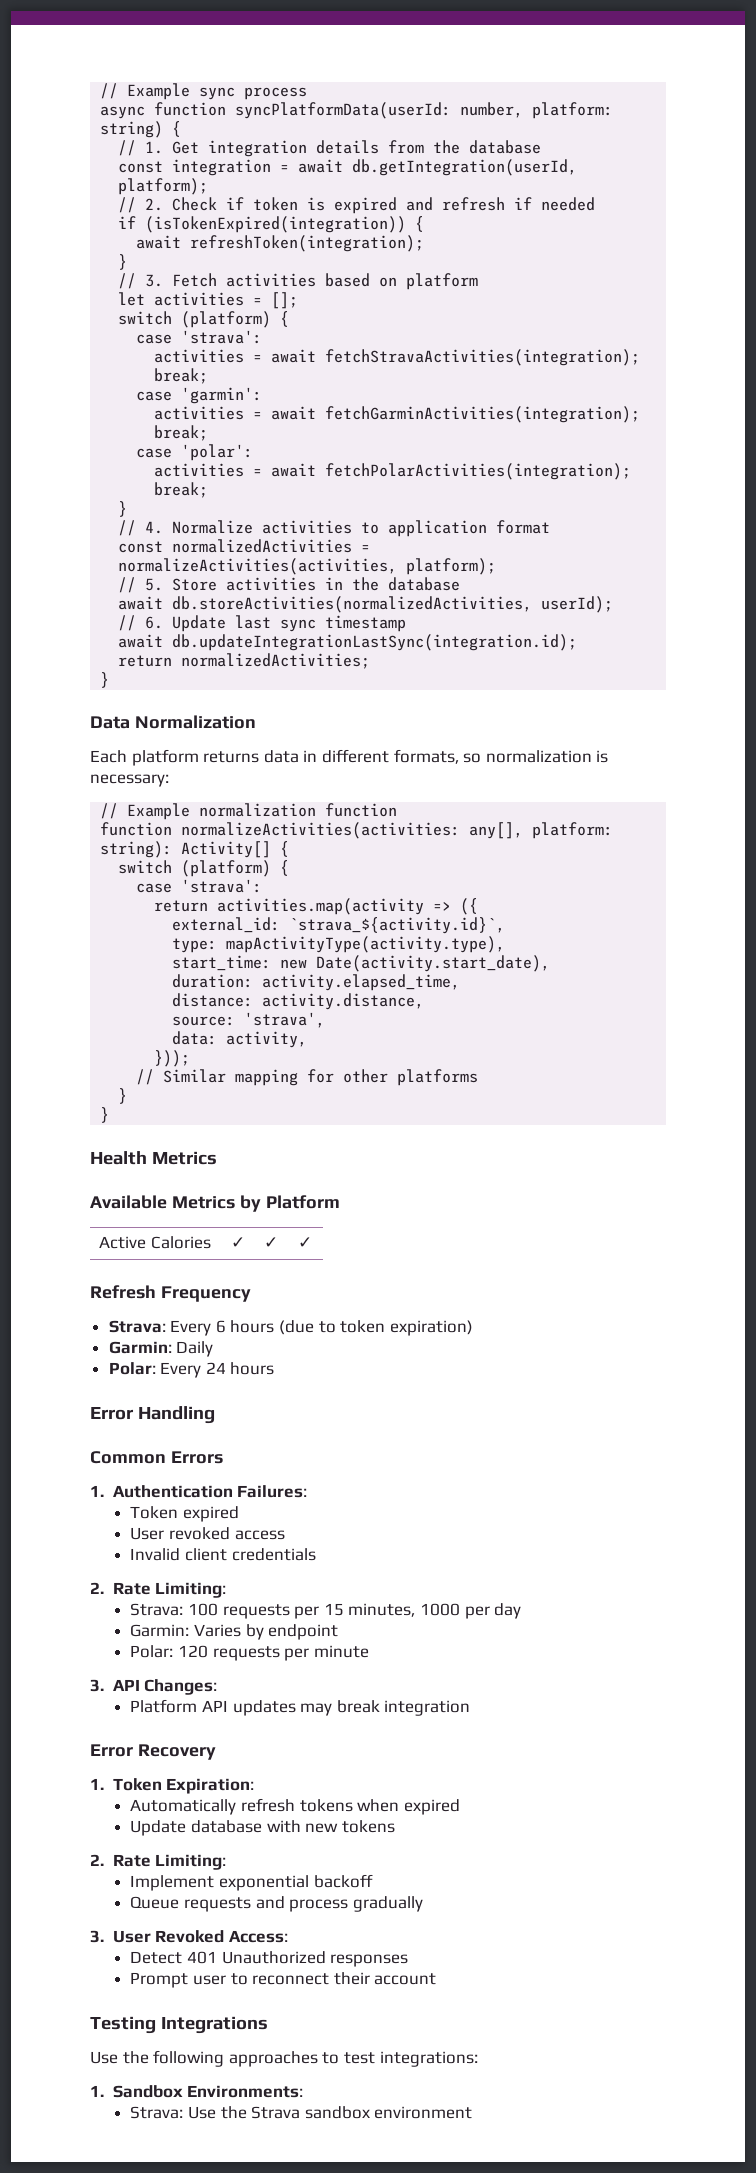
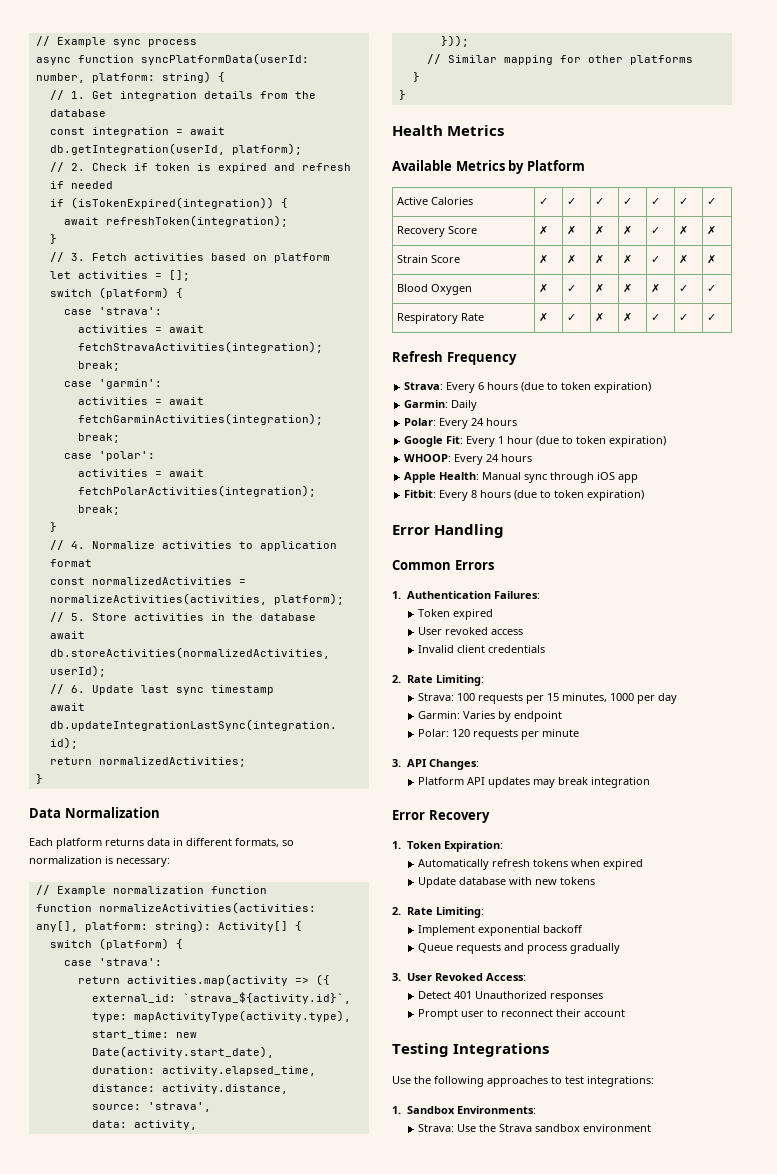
(313, 1242) none -> [622,198,632,205] [650,198,660,205] [678,198,688,205] [706,198,716,205] [396,226,477,237] [538,225,548,235] [566,225,576,235] [594,225,604,235] [622,225,632,235] [650,227,660,234] [678,225,688,235] [706,225,716,235] [396,255,460,263] [538,254,548,264] [566,254,576,264] [594,254,604,264] [622,254,632,264] [650,256,660,263] [678,254,688,264] [706,254,716,264] [396,284,472,295] [538,283,548,293] [566,285,576,292] [594,283,604,293] [622,283,632,293] [650,283,660,293] [678,285,688,292] [706,285,716,292] [396,313,484,324] [538,312,548,322] [566,314,576,321] [594,312,604,322] [622,312,632,322] [650,314,660,321] [678,314,688,321] [706,314,716,321] | ✓ | ✓ | ✓ | ✓ // Recovery Score | ✗ | ✗ | ✗ | ✗ | ✓ | ✗ | ✗ // Strain Score | ✗ | ✗ | ✗ | ✗ | ✓ | ✗ | ✗ // Blood Oxygen | ✗ | ✓ | ✗ | ✗ | ✗ | ✓ | ✓ // Respiratory Rate | ✗ | ✓ | ✗ | ✗ | ✓ | ✓ | ✓
(275, 1368) none -> [404,436,667,447] [404,454,533,465] [404,472,639,483] [404,490,645,501] // Google Fit: Every 1 hour (due to token expiration) // WHOOP: Every 24 hours // Apple Health: Manual sync through iOS app // Fitbit: Every 8 hours (due to token expiration)

